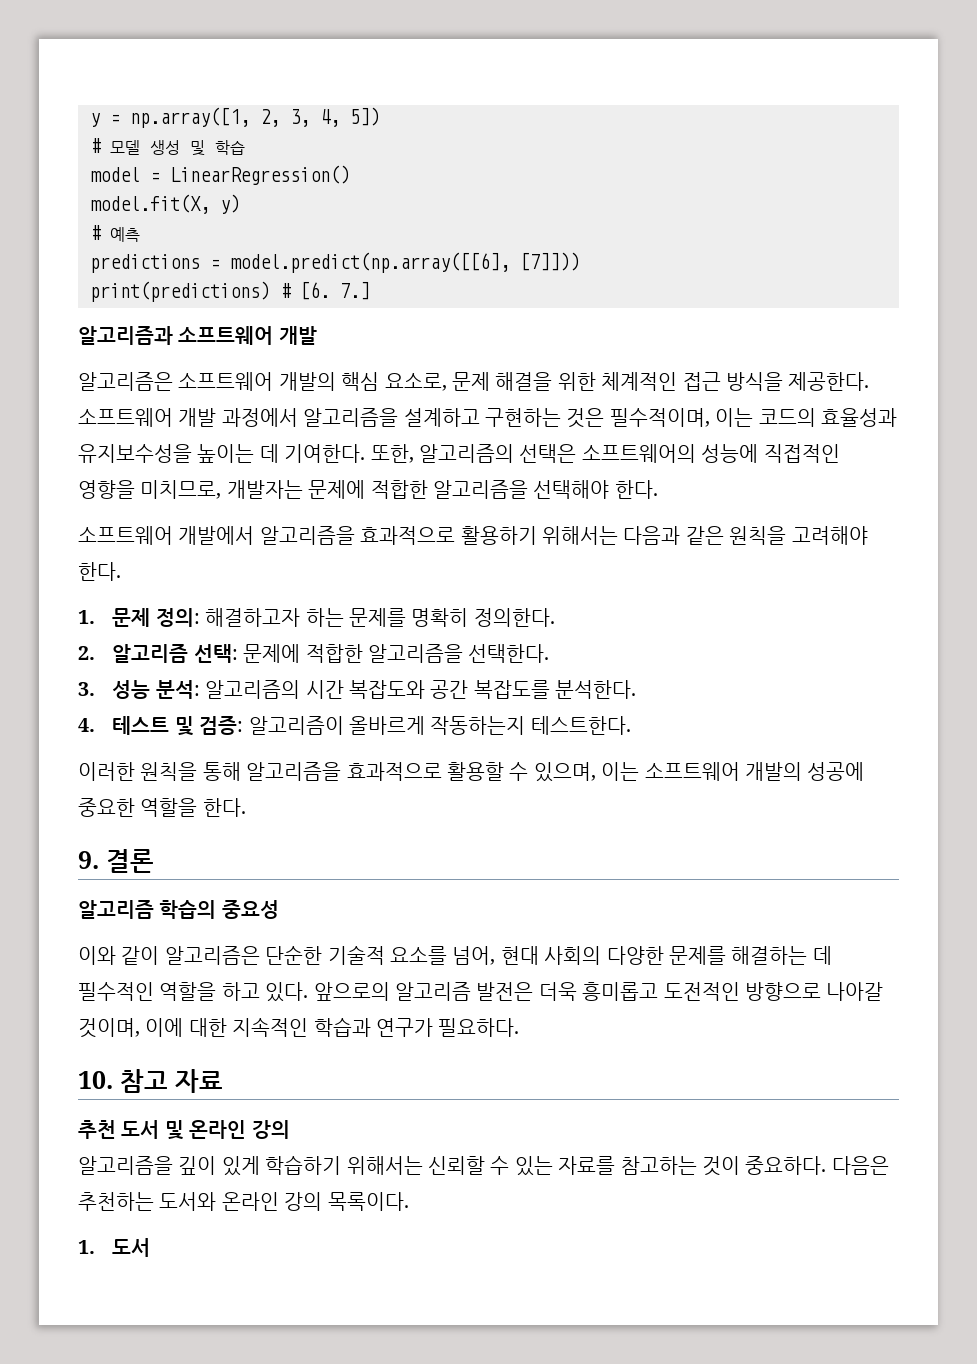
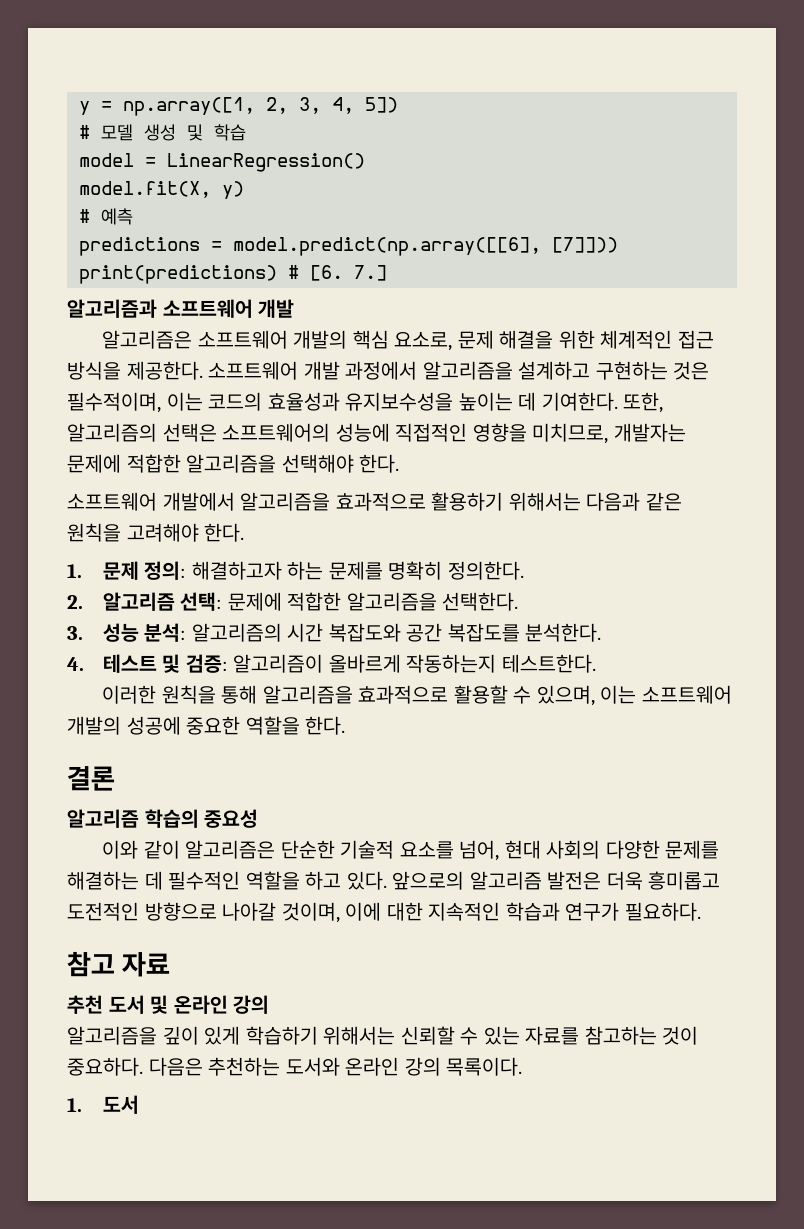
[78,851,99,869] 9. -> (346, 725) none
[78,1071,113,1089] 10. -> (701, 911) none

